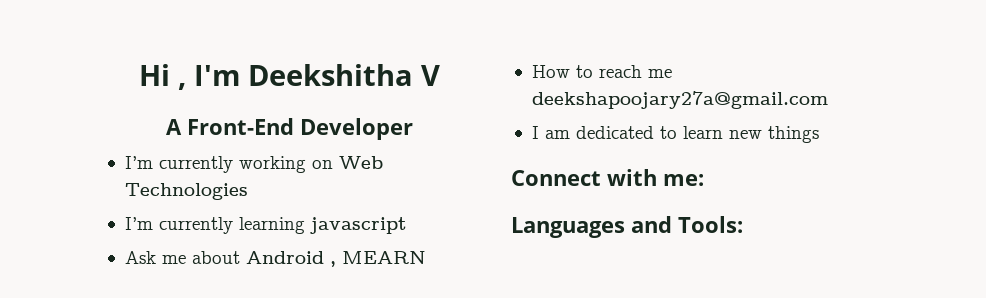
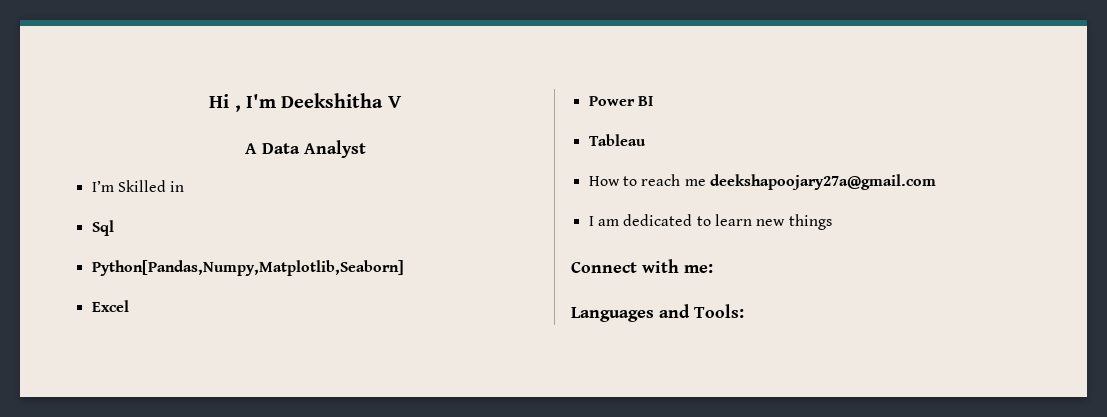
[187,118,413,140] [124,156,383,173] [124,183,248,200] [124,217,407,234] [124,251,426,267] Front-End Developer // I’m currently working on Web Technologies // I’m currently learning javascript // Ask me about Android , MEARN -> [261,140,366,158] [91,180,185,192] [91,220,114,236] [91,260,404,276] [91,300,129,312] [588,96,653,106] [588,134,646,146] Data Analyst // I’m Skilled in // Sql // Python[Pandas,Numpy,Matplotlib,Seaborn] // Excel // Power BI // Tableau

